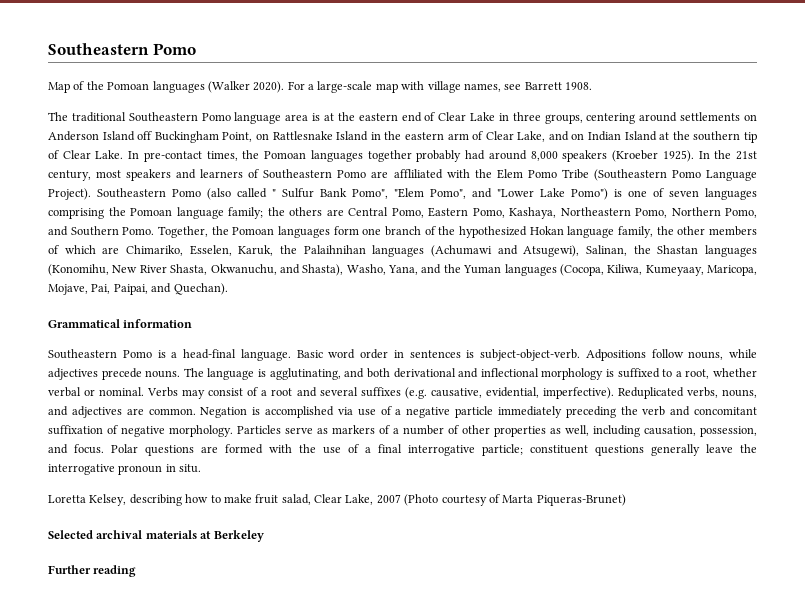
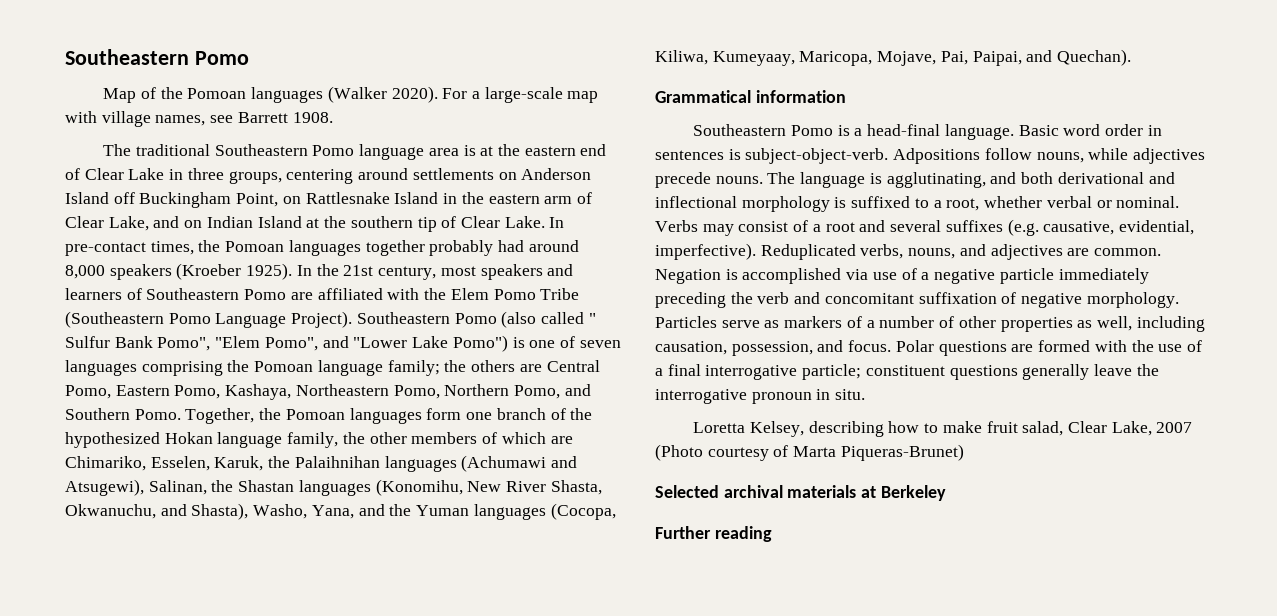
[393,169,443,179] affliliated -> [317,288,383,300] affiliated

